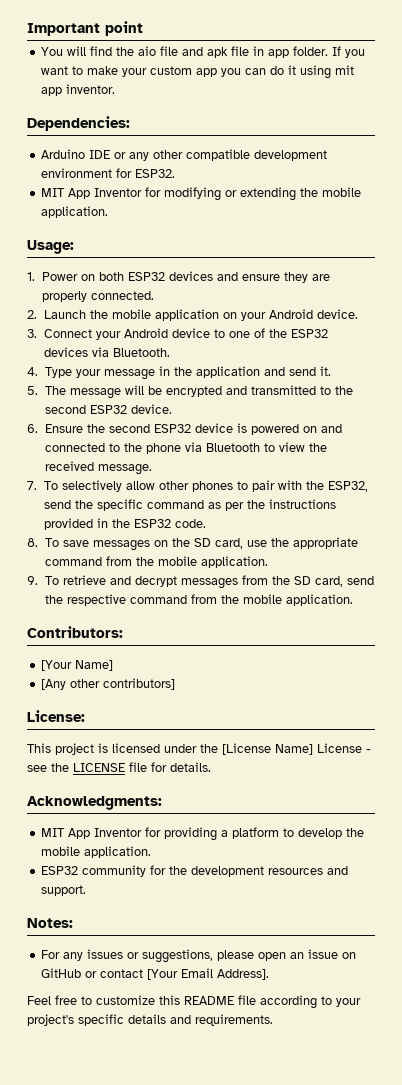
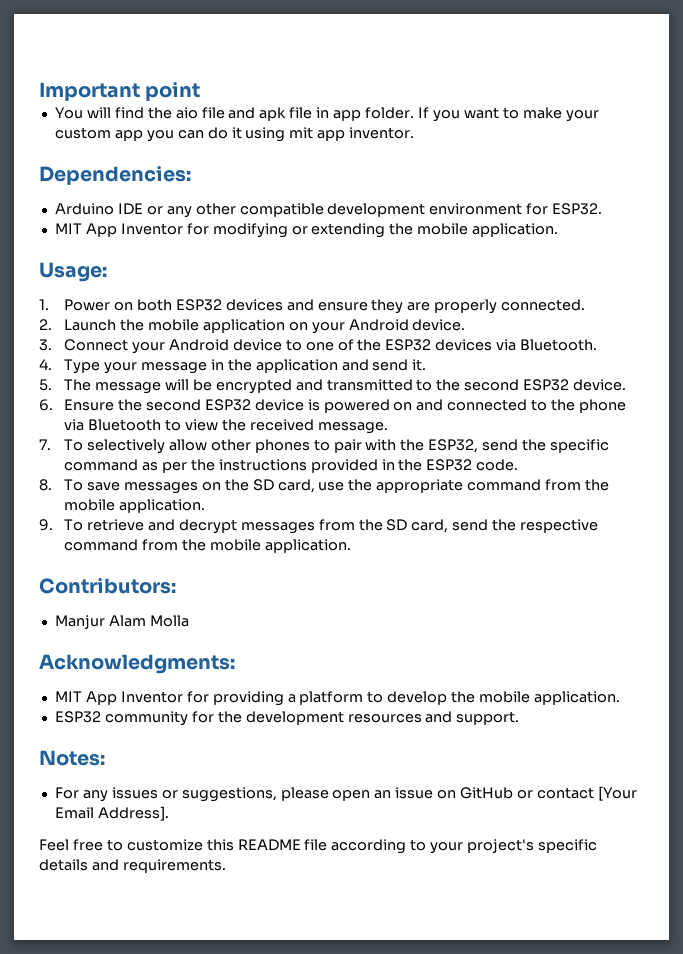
[41,660,114,671] [41,678,176,690] [27,710,85,722] [27,743,371,755] [27,762,211,772] [Your Name] // [Any other contributors] // License: // This project is licensed under the [License Name] License - see the LICENSE file for details. -> [54,615,189,629] Manjur Alam Molla

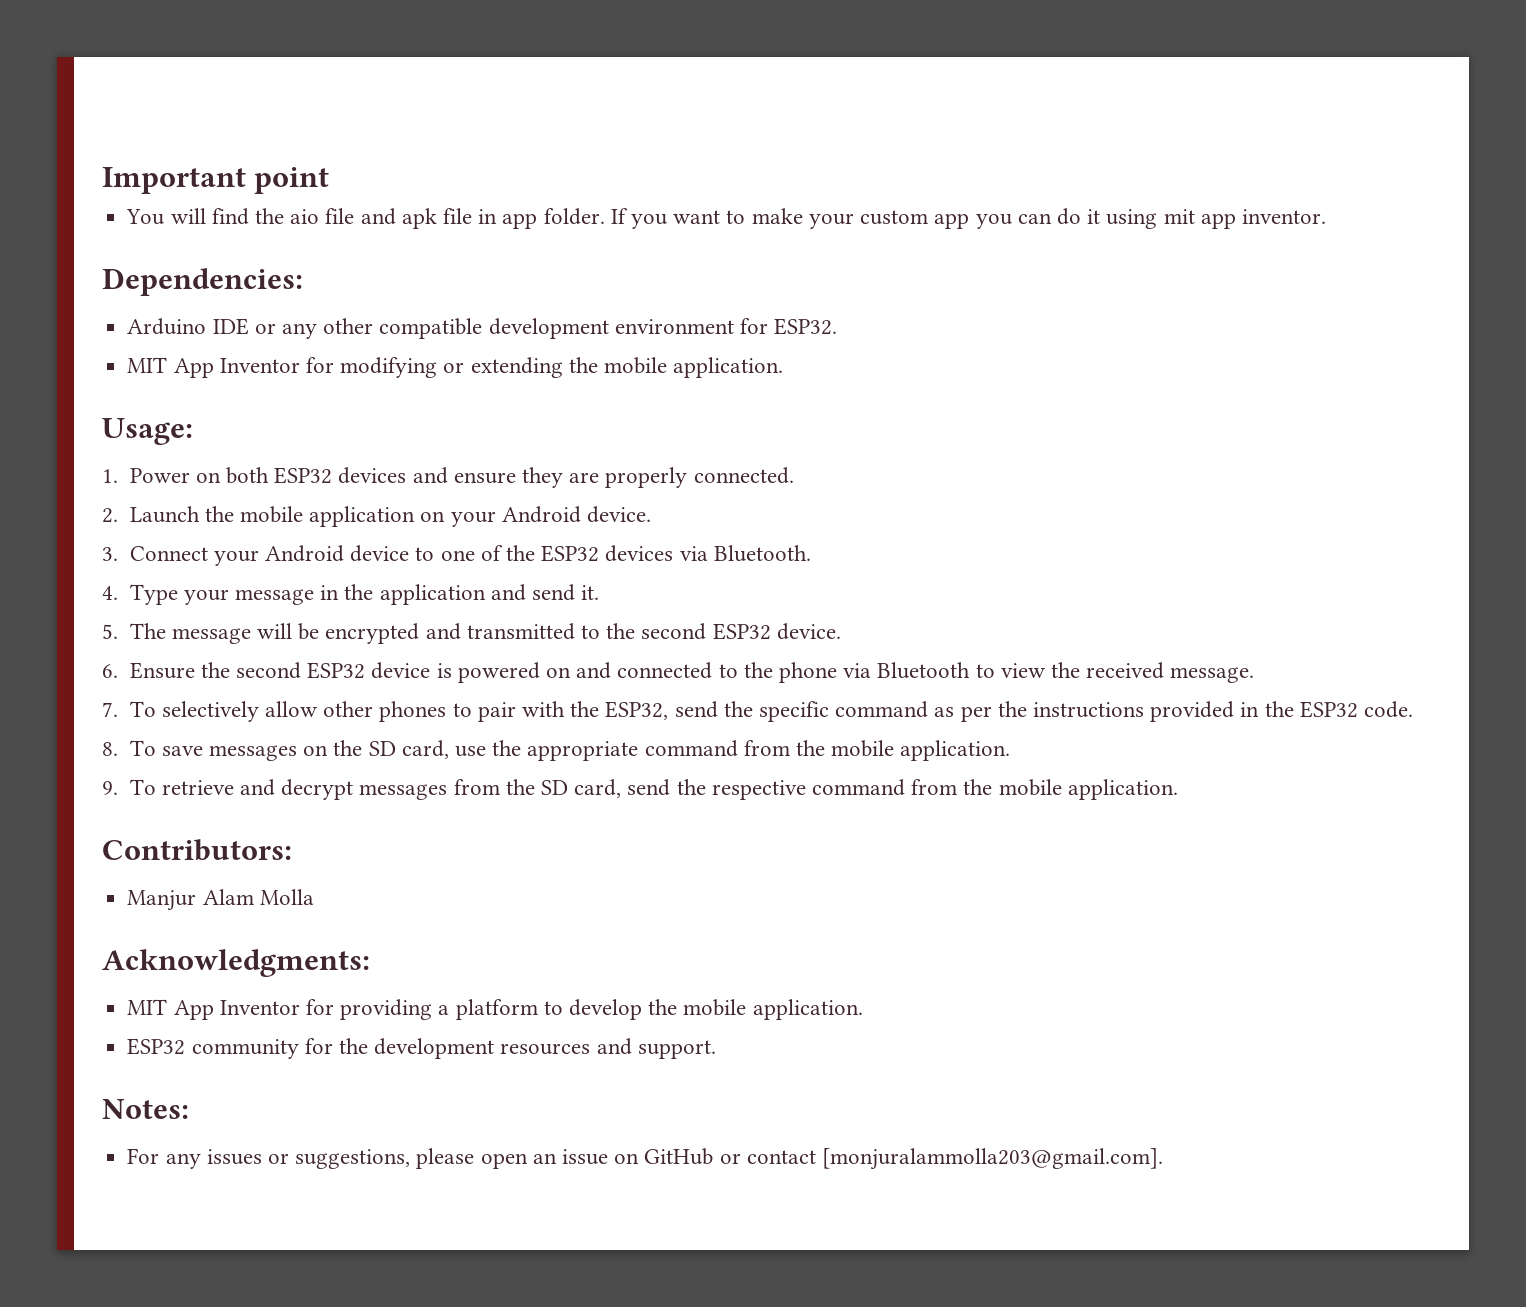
[597,786,637,801] [54,806,169,821] [39,839,598,854] [39,859,226,873] [Your Email Address]. // Feel free to customize this README file according to your project's specific details and requirements. -> [822,1148,1164,1170] [monjuralammolla203@gmail.com].

